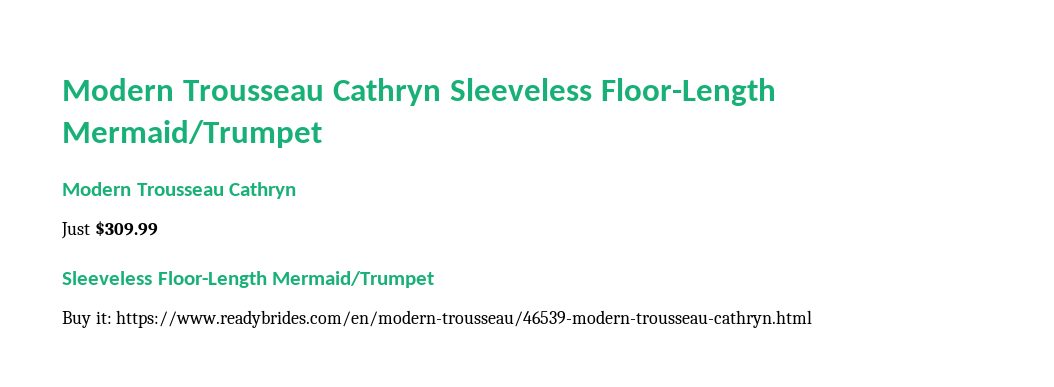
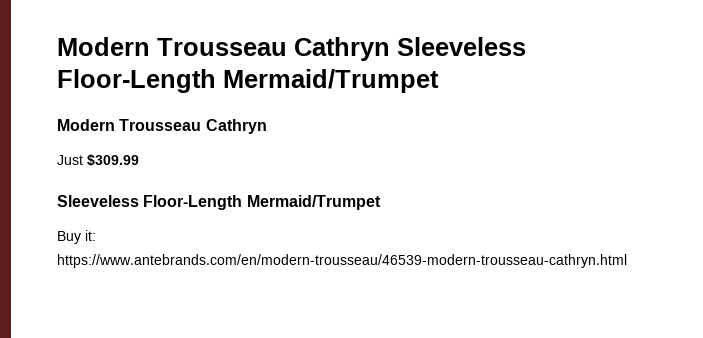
[116,310,813,328] https://www.readybrides.com/en/modern-trousseau/46539-modern-trousseau-cathryn.html -> [57,254,627,268] https://www.antebrands.com/en/modern-trousseau/46539-modern-trousseau-cathryn.html

